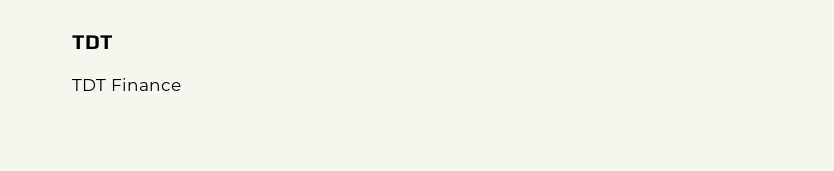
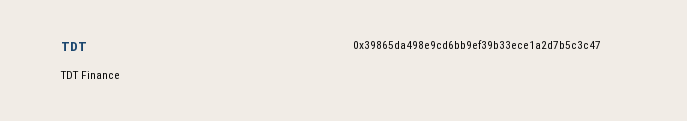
(181, 84) none -> [353,40,601,49] 0x39865da498e9cd6bb9ef39b33ece1a2d7b5c3c47

